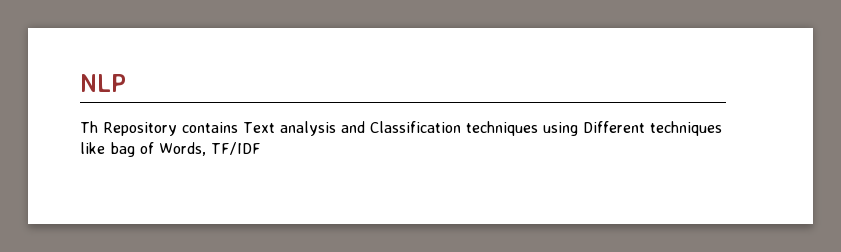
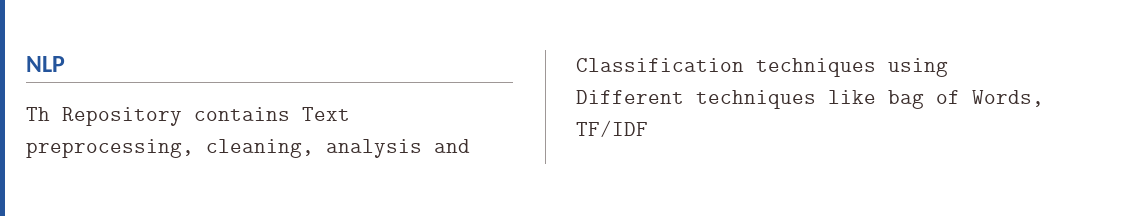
(275, 127) none -> [26,139,314,158] preprocessing, cleaning,

